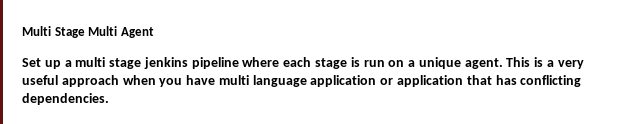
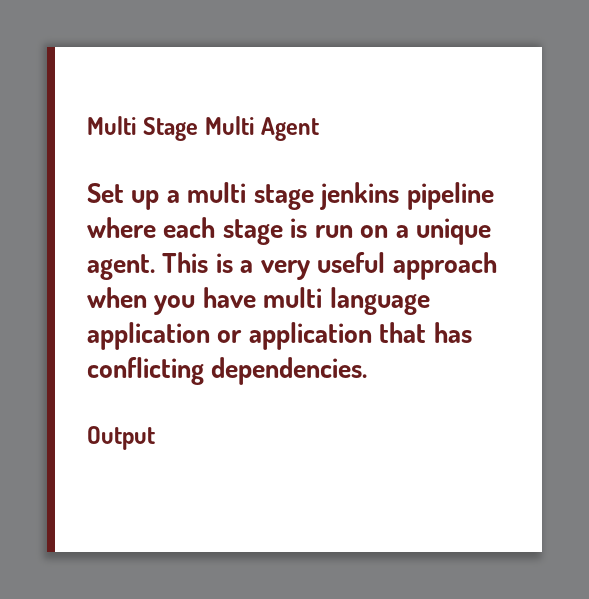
(109, 99) none -> [87,426,155,450] // Output

